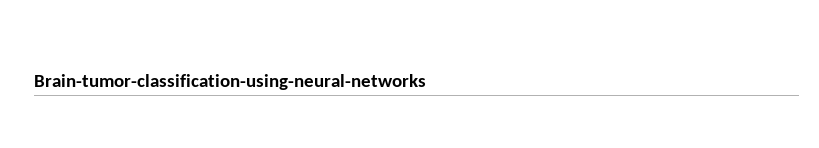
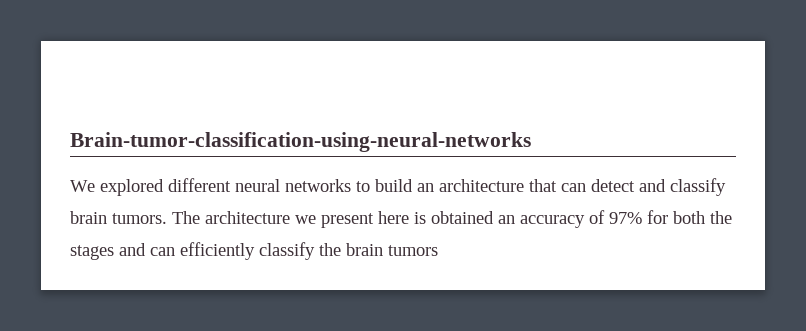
(426, 82) none -> [70,178,726,196] [70,210,732,228] [70,242,438,260] // We explored different neural networks to build an architecture that can detect and classify brain tumors. The architecture we present here is obtained an accuracy of 97% for both the stages and can efficiently classify the brain tumors

